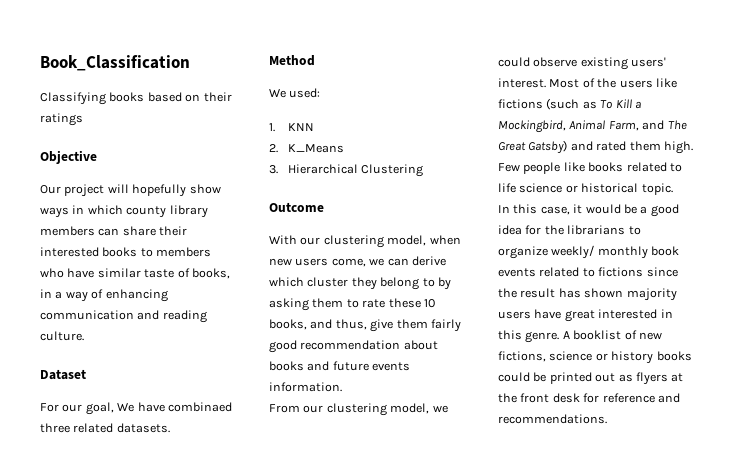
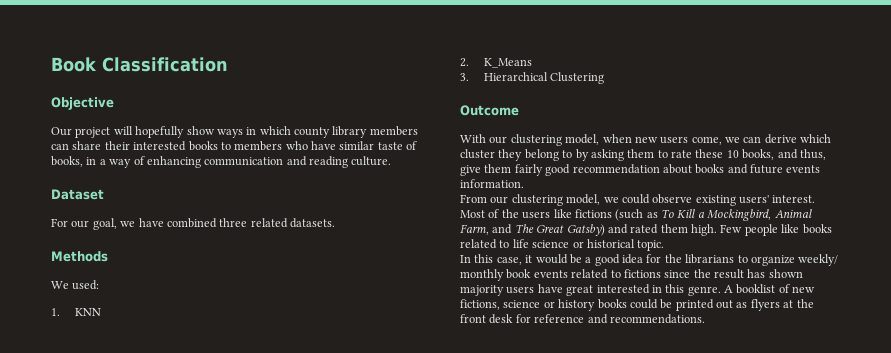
[40,55,190,71] [40,92,232,105] [40,113,83,126] Book_Classification // Classifying books based on their ratings -> [51,57,228,72] Book Classification
[117,402,232,412] We have combinaed -> [120,218,217,228] we have combined
[269,55,315,66] Method -> [51,251,108,262] Methods

